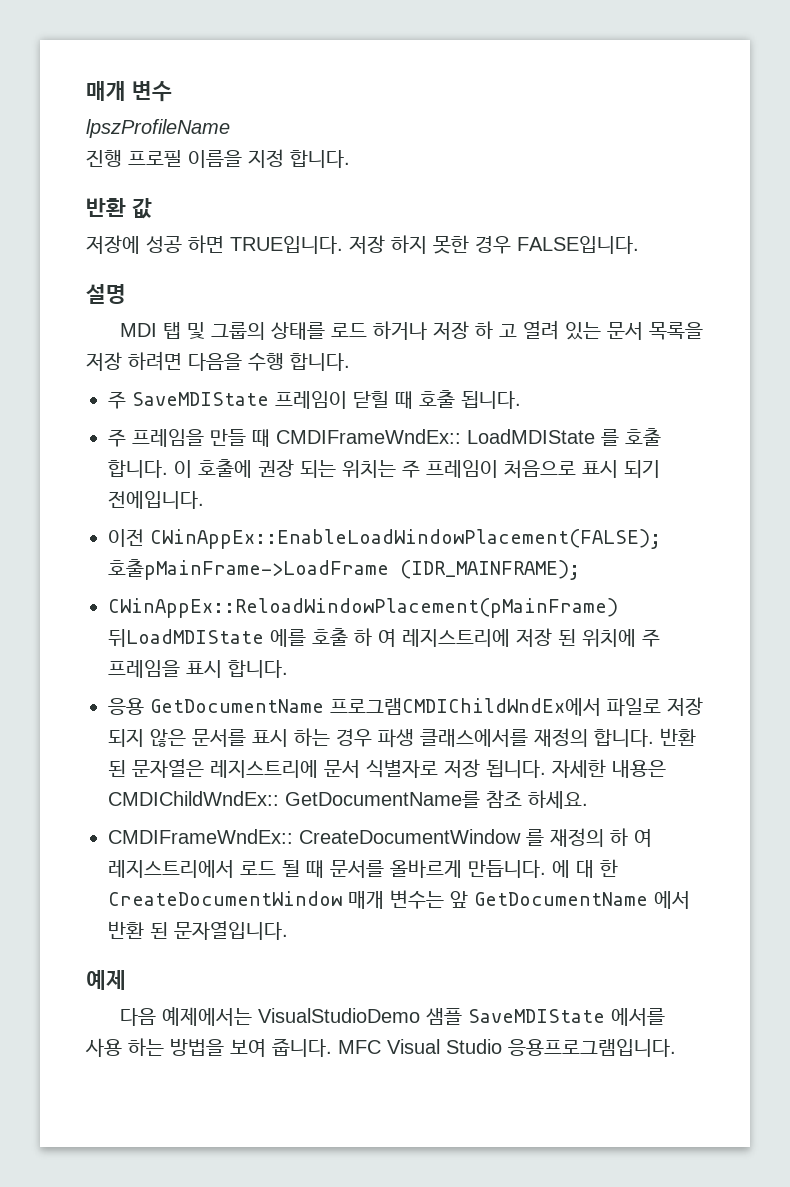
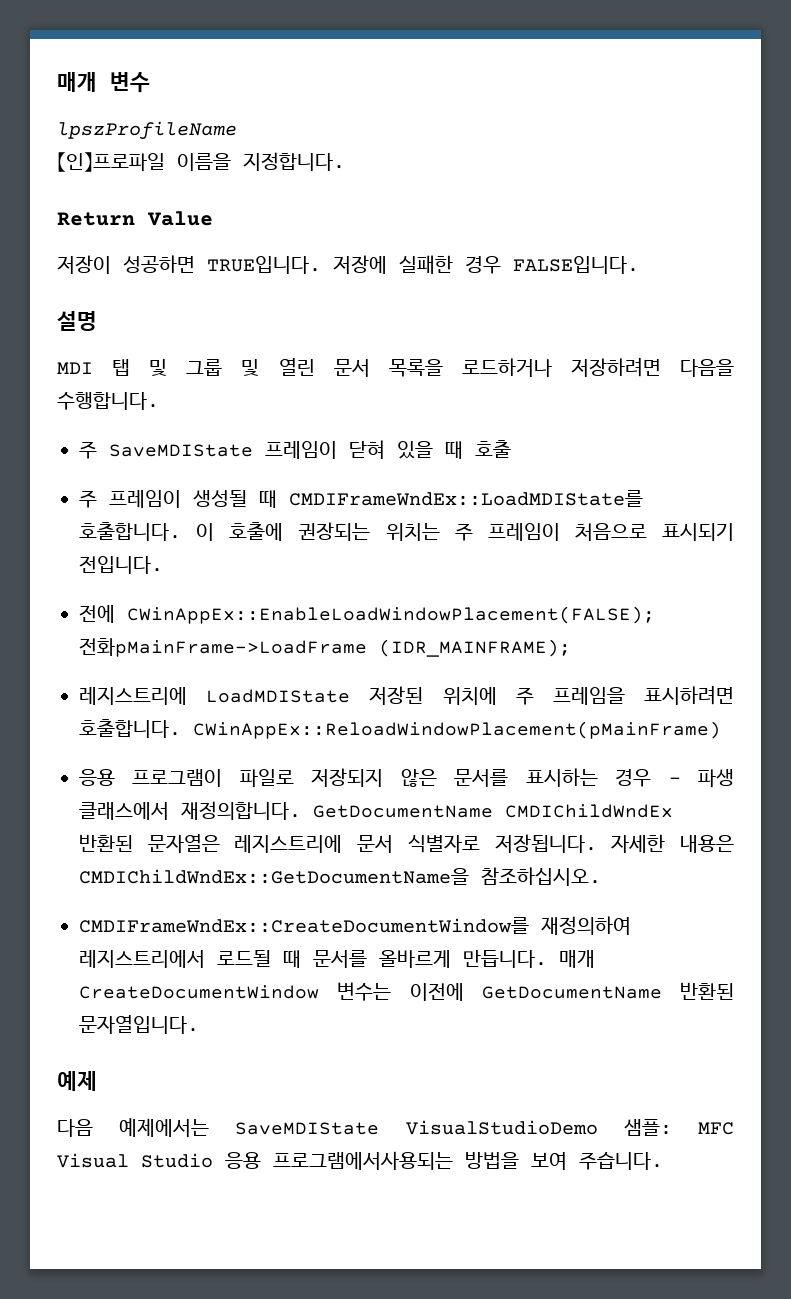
[86,149,350,168] [86,198,152,219] [86,235,469,254] 진행 프로필 이름을 지정 합니다. // 반환 값 // 저장에 성공 하면 TRUE입니다. 저장 하지 못한 -> [57,152,345,172] [57,211,213,226] [57,255,453,274] 【인】프로파일 이름을 지정합니다. // Return Value // 저장이 성공하면 TRUE입니다. 저장에 실패한
[211,320,704,340] [86,351,350,371] 그룹의 상태를 로드 하거나 저장 하 고 열려 있는 문서 목록을 저장 하려면 다음을 수행 합니다. -> [186,357,735,377] [57,391,159,410] 그룹 및 열린 문서 목록을 로드하거나 저장하려면 다음을 수행합니다.
[353,391,389,408] 닫힐 -> [349,440,433,459] 닫혀 있을
[461,391,521,409] [108,428,661,447] [108,459,660,478] [108,491,204,509] [108,529,661,549] [108,559,580,580] [108,598,618,618] [108,628,660,647] [108,660,288,678] [108,697,703,717] [108,728,696,748] [108,759,666,778] [108,790,588,809] [108,828,652,847] [108,859,618,878] [108,890,690,909] [108,921,288,940] [86,970,126,990] [120,1007,666,1026] [85,1038,676,1057] 됩니다. // 주 프레임을 만들 때 CMDIFrameWndEx:: LoadMDIState 를 호출 합니다. 이 호출에 권장 되는 위치는 주 프레임이 처음으로 표시 되기 전에입니다. // 이전 CWinAppEx::EnableLoadWindowPlacement(FALSE); 호출pMainFrame->LoadFrame (IDR_MAINFRAME); // CWinAppEx::ReloadWindowPlacement(pMainFrame) 뒤LoadMDIState 에를 호출 하 여 레지스트리에 저장 된 위치에 주 프레임을 표시 합니다. // 응용 GetDocumentName 프로그램CMDIChildWndEx에서 파일로 저장 되지 않은 문서를 표시 하는 경우 파생 클래스에서를 재정의 합니다. 반환 된 문자열은 레지스트리에 문서 식별자로 저장 됩니다. 자세한 내용은 CMDIChildWndEx:: GetDocumentName를 참조 하세요. // CMDIFrameWndEx:: CreateDocumentWindow 를 재정의 하 여 레지스트리에서 로드 될 때 문서를 올바르게 만듭니다. 에 대 한 CreateDocumentWindow 매개 변수는 앞 GetDocumentName 에서 반환 된 문자열입니다. // 예제 // 다음 예제에서는 VisualStudioDemo 샘플 SaveMDIState 에서를 사용 하는 방법을 보여 줍니다. MFC Visual Studio 응용프로그램입니다. -> [79,490,643,508] [79,522,734,541] [79,556,163,574] [79,605,655,624] [79,638,571,657] [79,685,734,705] [79,719,721,739] [79,768,735,788] [79,801,673,820] [79,834,734,853] [79,867,601,886] [79,916,631,935] [79,950,595,968] [79,982,734,1001] [79,1015,199,1034] [57,1071,97,1091] [57,1118,734,1137] [57,1151,663,1170] // 주 프레임이 생성될 때 CMDIFrameWndEx::LoadMDIState를 호출합니다. 이 호출에 권장되는 위치는 주 프레임이 처음으로 표시되기 전입니다. // 전에 CWinAppEx::EnableLoadWindowPlacement(FALSE); 전화pMainFrame->LoadFrame (IDR_MAINFRAME); // 레지스트리에 LoadMDIState 저장된 위치에 주 프레임을 표시하려면 호출합니다. CWinAppEx::ReloadWindowPlacement(pMainFrame) // 응용 프로그램이 파일로 저장되지 않은 문서를 표시하는 경우 - 파생 클래스에서 재정의합니다. GetDocumentName CMDIChildWndEx 반환된 문자열은 레지스트리에 문서 식별자로 저장됩니다. 자세한 내용은 CMDIChildWndEx::GetDocumentName을 참조하십시오. // CMDIFrameWndEx::CreateDocumentWindow를 재정의하여 레지스트리에서 로드될 때 문서를 올바르게 만듭니다. 매개 CreateDocumentWindow 변수는 이전에 GetDocumentName 반환된 문자열입니다. // 예제 // 다음 예제에서는 SaveMDIState VisualStudioDemo 샘플: MFC Visual Studio 응용 프로그램에서사용되는 방법을 보여 주습니다.

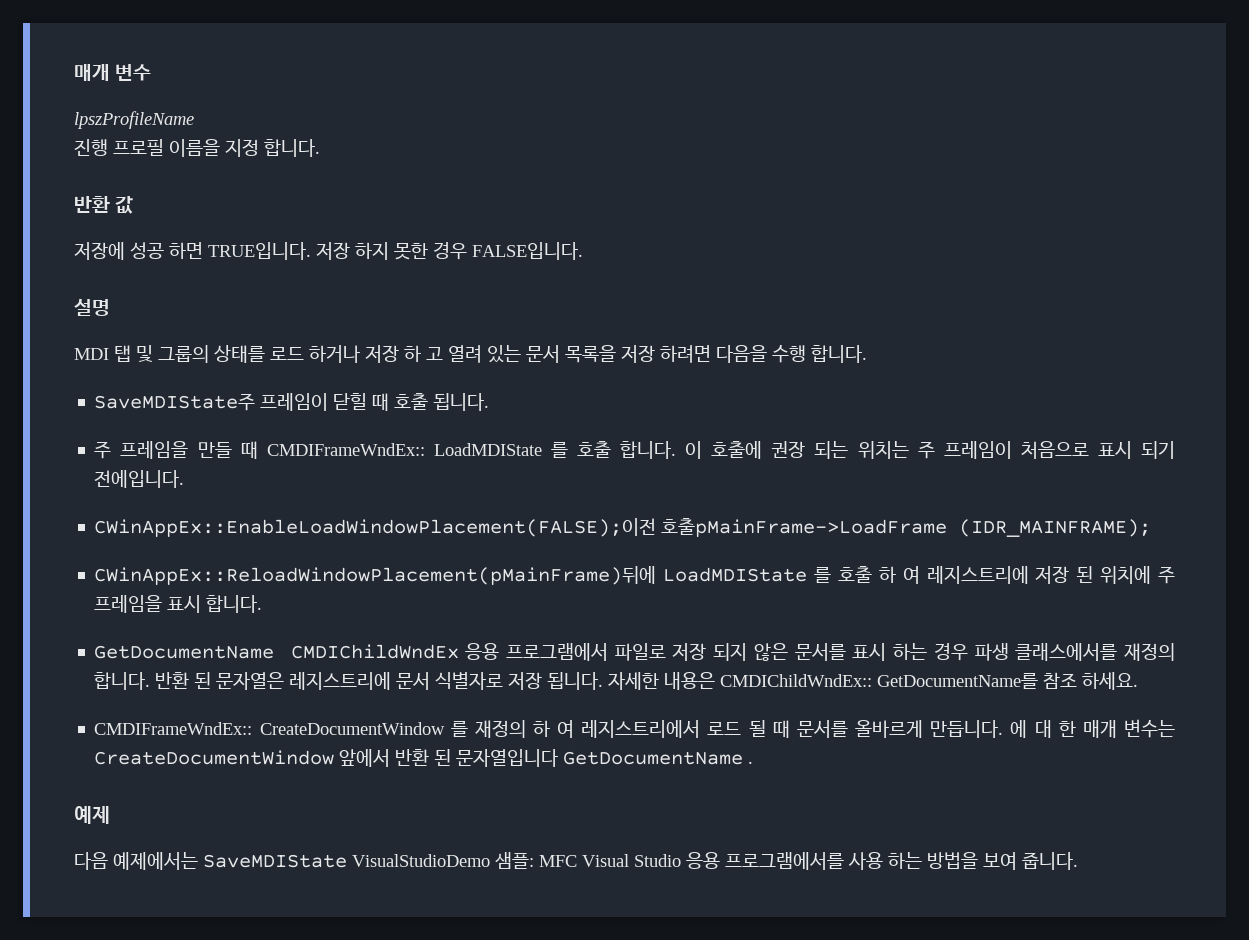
[57,152,345,172] [57,211,213,226] [57,255,453,274] 【인】프로파일 이름을 지정합니다. // Return Value // 저장이 성공하면 TRUE입니다. 저장에 실패한 -> [74,139,320,157] [74,196,134,214] [74,242,428,260] 진행 프로필 이름을 지정 합니다. // 반환 값 // 저장에 성공 하면 TRUE입니다. 저장 하지 못한
[186,357,735,377] [57,391,159,410] [79,440,511,459] [79,490,643,508] [79,522,734,541] [79,556,163,574] [79,605,655,624] [79,638,571,657] [79,685,734,705] [79,719,721,739] [79,768,735,788] [79,801,673,820] [79,834,734,853] [79,867,601,886] [79,916,631,935] [79,950,595,968] [79,982,734,1001] [79,1015,199,1034] 그룹 및 열린 문서 목록을 로드하거나 저장하려면 다음을 수행합니다. // 주 SaveMDIState 프레임이 닫혀 있을 때 호출 // 주 프레임이 생성될 때 CMDIFrameWndEx::LoadMDIState를 호출합니다. 이 호출에 권장되는 위치는 주 프레임이 처음으로 표시되기 전입니다. // 전에 CWinAppEx::EnableLoadWindowPlacement(FALSE); 전화pMainFrame->LoadFrame (IDR_MAINFRAME); // 레지스트리에 LoadMDIState 저장된 위치에 주 프레임을 표시하려면 호출합니다. CWinAppEx::ReloadWindowPlacement(pMainFrame) // 응용 프로그램이 파일로 저장되지 않은 문서를 표시하는 경우 - 파생 클래스에서 재정의합니다. GetDocumentName CMDIChildWndEx 반환된 문자열은 레지스트리에 문서 식별자로 저장됩니다. 자세한 내용은 CMDIChildWndEx::GetDocumentName을 참조하십시오. // CMDIFrameWndEx::CreateDocumentWindow를 재정의하여 레지스트리에서 로드될 때 문서를 올바르게 만듭니다. 매개 CreateDocumentWindow 변수는 이전에 GetDocumentName 반환된 문자열입니다. -> [158,345,867,363] [94,393,490,411] [94,441,1176,459] [94,470,185,488] [94,518,1152,537] [94,566,1176,585] [94,595,263,613] [94,643,1175,661] [94,672,1139,690] [94,719,1175,738] [94,749,754,767] 그룹의 상태를 로드 하거나 저장 하 고 열려 있는 문서 목록을 저장 하려면 다음을 수행 합니다. // SaveMDIState주 프레임이 닫힐 때 호출 됩니다. // 주 프레임을 만들 때 CMDIFrameWndEx:: LoadMDIState 를 호출 합니다. 이 호출에 권장 되는 위치는 주 프레임이 처음으로 표시 되기 전에입니다. // CWinAppEx::EnableLoadWindowPlacement(FALSE);이전 호출pMainFrame->LoadFrame (IDR_MAINFRAME); // CWinAppEx::ReloadWindowPlacement(pMainFrame)뒤에 LoadMDIState 를 호출 하 여 레지스트리에 저장 된 위치에 주 프레임을 표시 합니다. // GetDocumentName CMDIChildWndEx 응용 프로그램에서 파일로 저장 되지 않은 문서를 표시 하는 경우 파생 클래스에서를 재정의 합니다. 반환 된 문자열은 레지스트리에 문서 식별자로 저장 됩니다. 자세한 내용은 CMDIChildWndEx:: GetDocumentName를 참조 하세요. // CMDIFrameWndEx:: CreateDocumentWindow 를 재정의 하 여 레지스트리에서 로드 될 때 문서를 올바르게 만듭니다. 에 대 한 매개 변수는 CreateDocumentWindow 앞에서 반환 된 문자열입니다 GetDocumentName .
[273,1151,453,1170] 프로그램에서사용되는 -> [725,852,922,870] 프로그램에서를 사용 하는
[579,1152,663,1170] 주습니다. -> [1022,852,1078,870] 줍니다.

